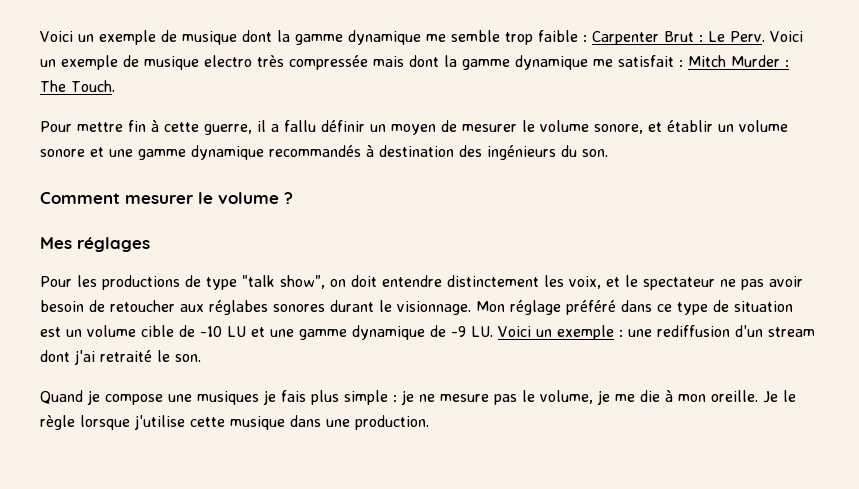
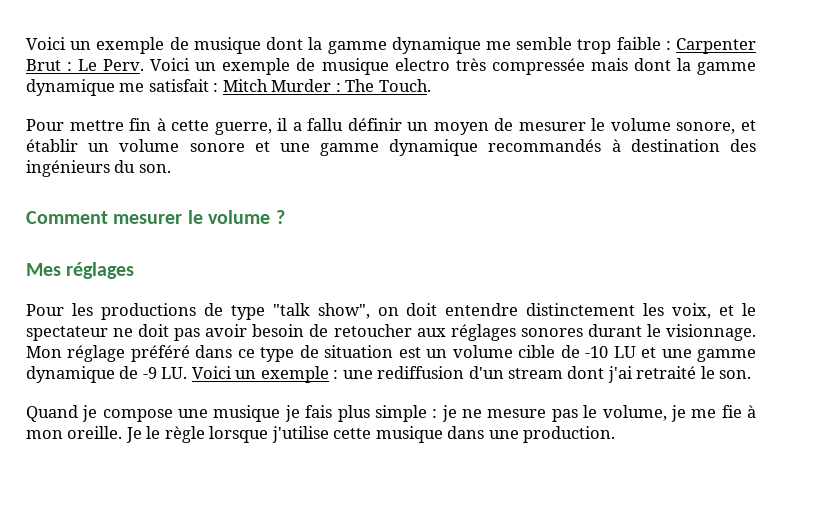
(736, 283) none -> [138,324,170,337] doit
[209,300,268,315] réglabes -> [450,324,516,341] réglages
[197,391,259,405] musiques -> [213,405,281,422] musique
[640,390,660,402] die -> [721,405,742,418] fie

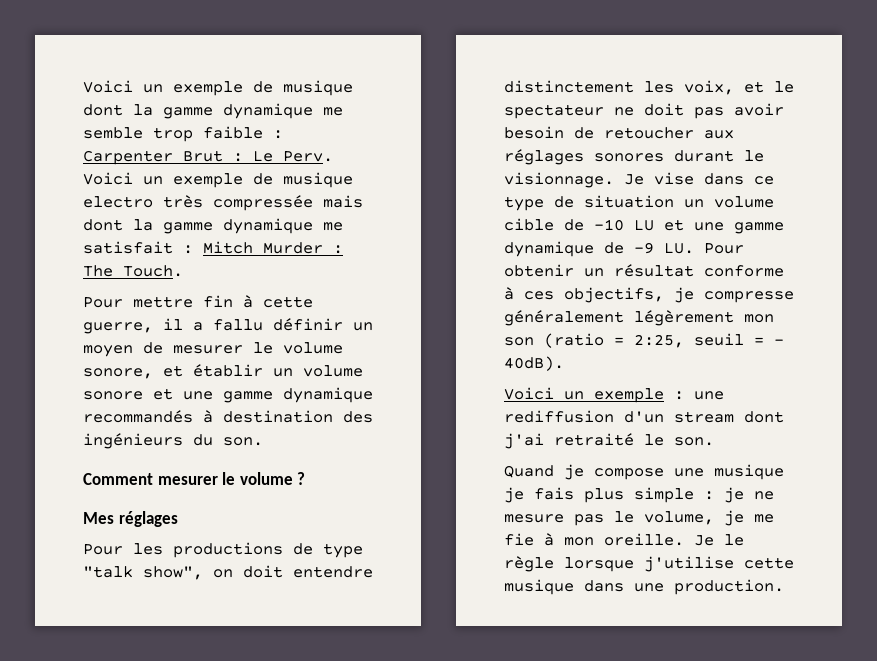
[26,345,190,362] Mon réglage préféré -> [624,172,694,185] Je vise
[398,347,421,358] est -> (674, 201) none
(188, 373) none -> [704,243,744,254] [504,264,784,277] [504,287,794,303] [504,310,774,326] [504,333,784,348] [504,356,564,371] Pour obtenir un résultat conforme à ces objectifs, je compresse généralement légèrement mon son (ratio = 2:25, seuil = - 40dB). //

